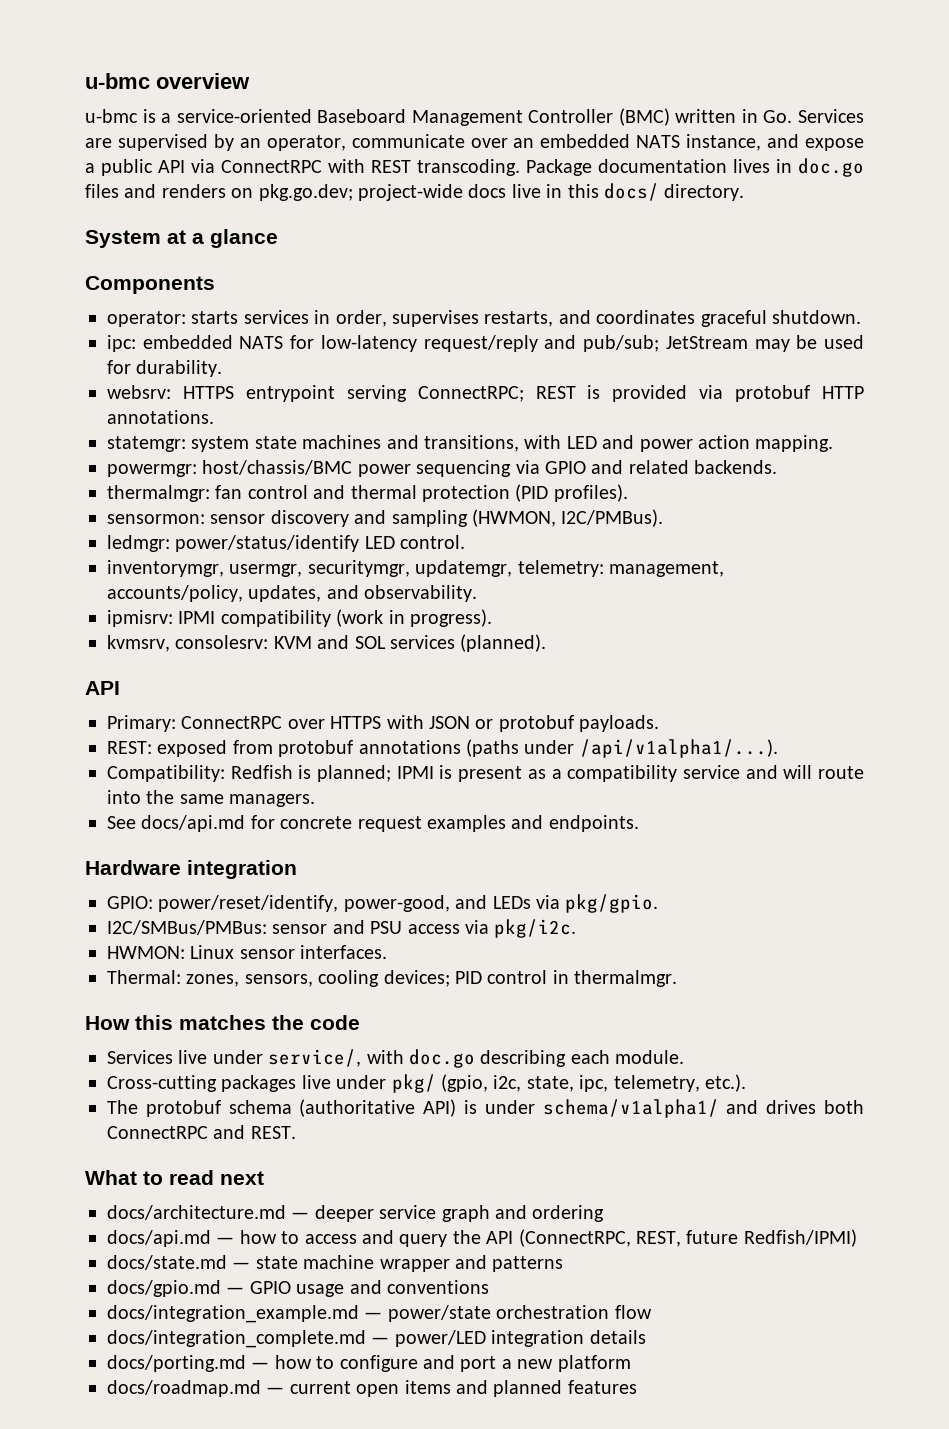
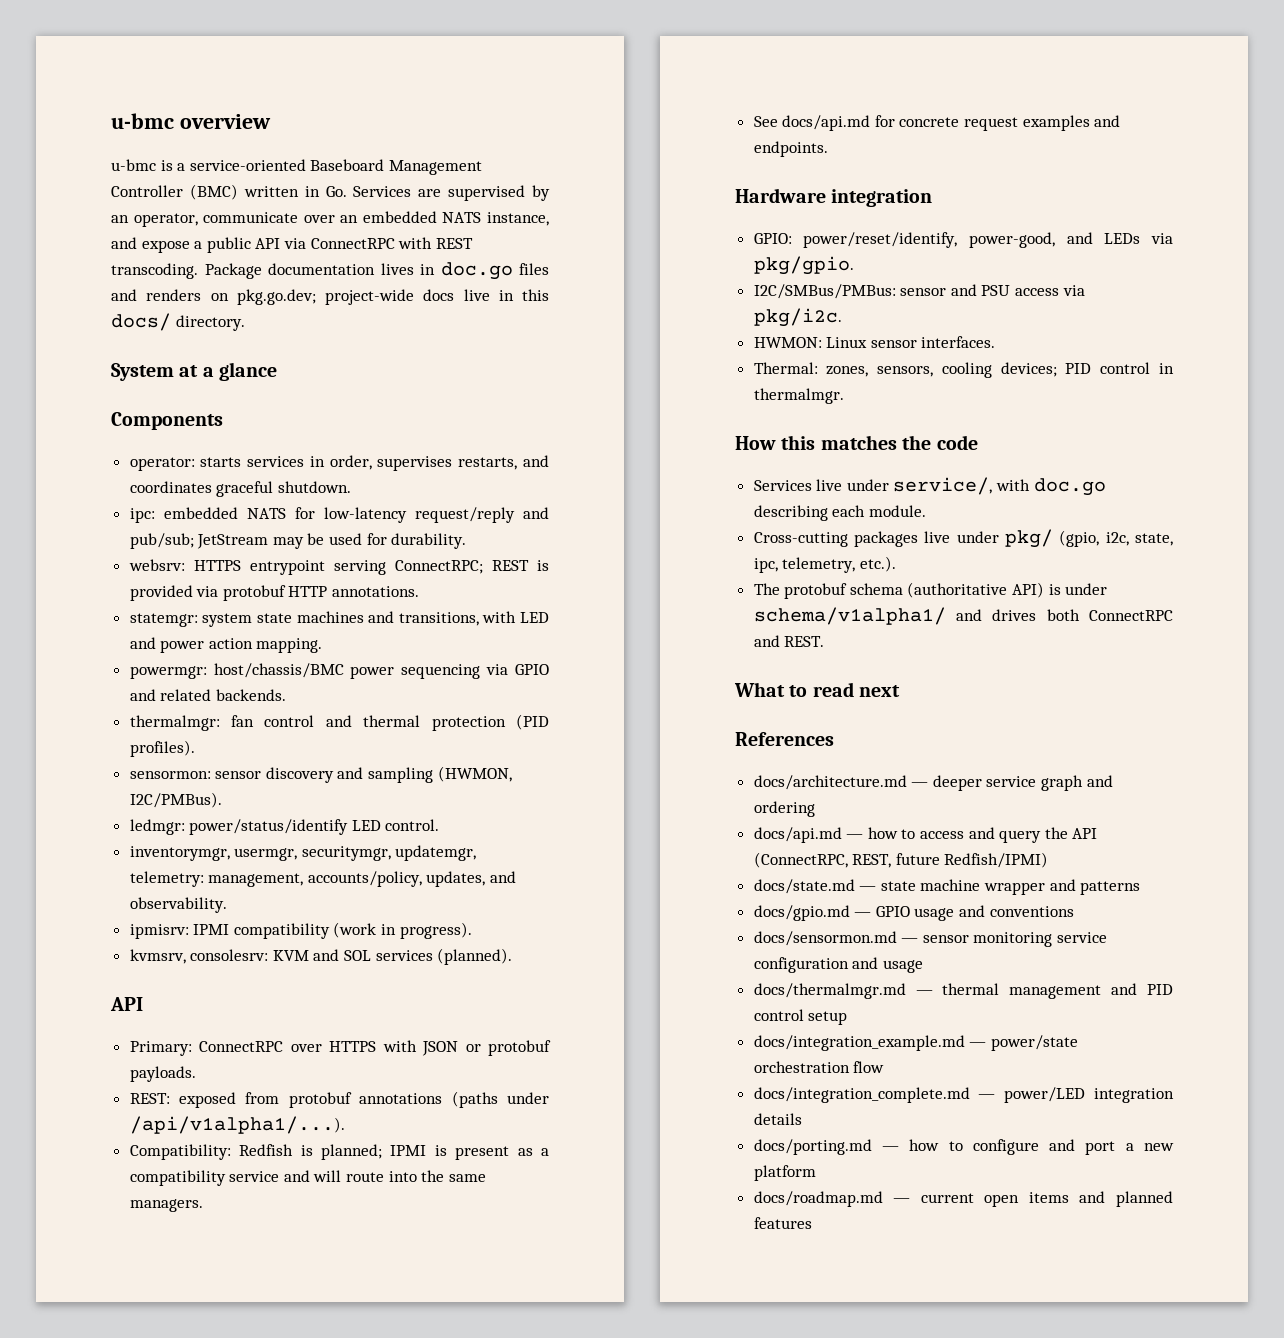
(264, 1178) none -> [735,732,834,746] // References
(489, 1287) none -> [753,931,1108,947] [753,957,923,973] [753,983,1173,999] [753,1009,848,1025] // docs/sensormon.md — sensor monitoring service configuration and usage // docs/thermalmgr.md — thermal management and PID control setup

